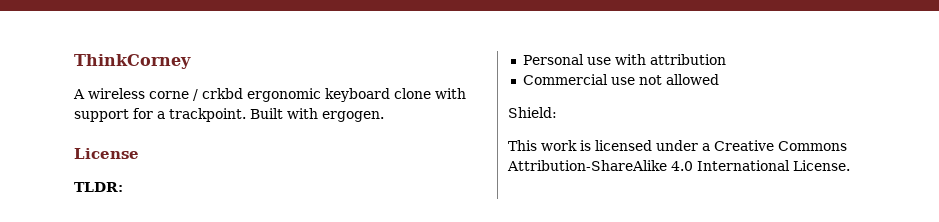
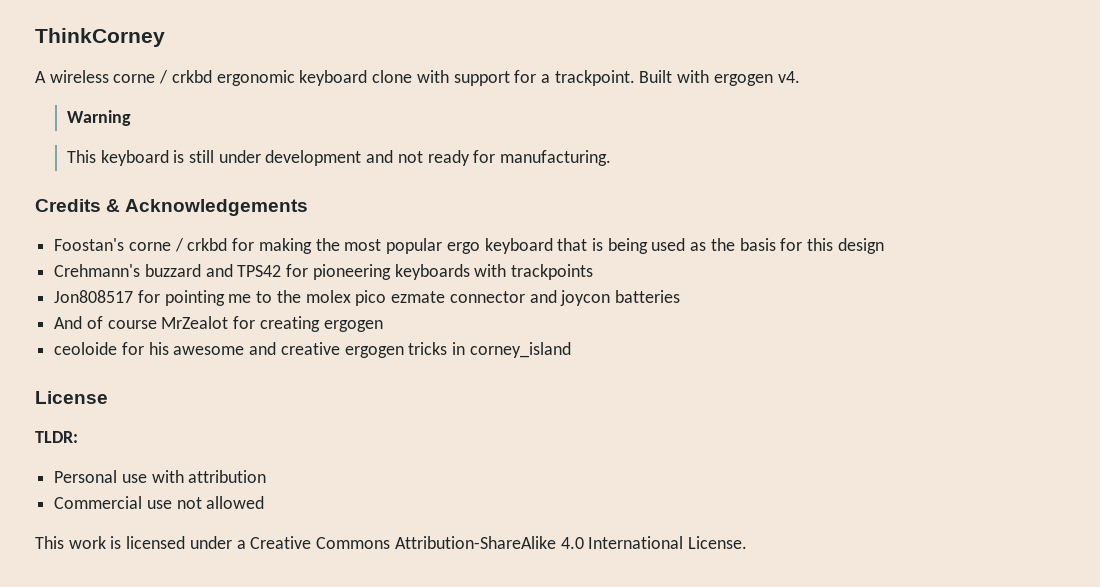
[322,111,384,122] ergogen. -> [713,71,800,86] [66,110,131,126] [66,150,612,166] [35,199,309,216] [54,238,884,254] [54,264,594,280] [54,290,680,306] [54,316,383,332] [54,342,571,358] ergogen v4. // Warning // This keyboard is still under development and not ready for manufacturing. // Credits & Acknowledgements // Foostan's corne / crkbd for making the most popular ergo keyboard that is being used as the basis for this design // Crehmann's buzzard and TPS42 for pioneering keyboards with trackpoints // Jon808517 for pointing me to the molex pico ezmate connector and joycon batteries // And of course MrZealot for creating ergogen // ceoloide for his awesome and creative ergogen tricks in corney_island
[508,107,557,118] // Shield: -> (265, 502) none

